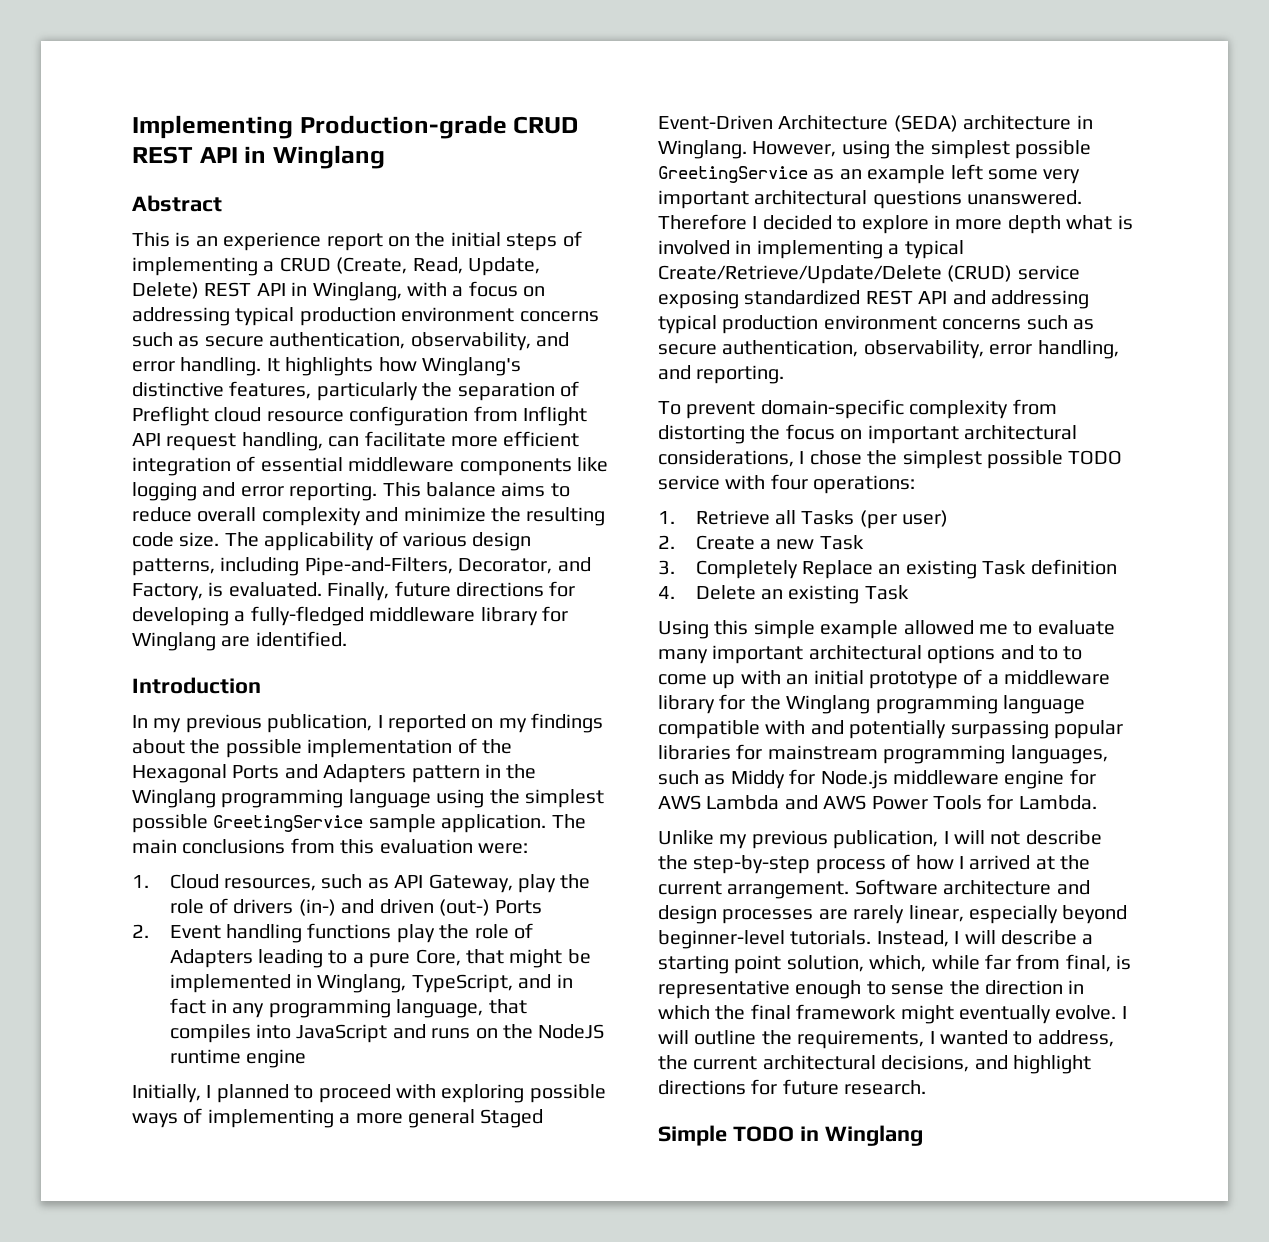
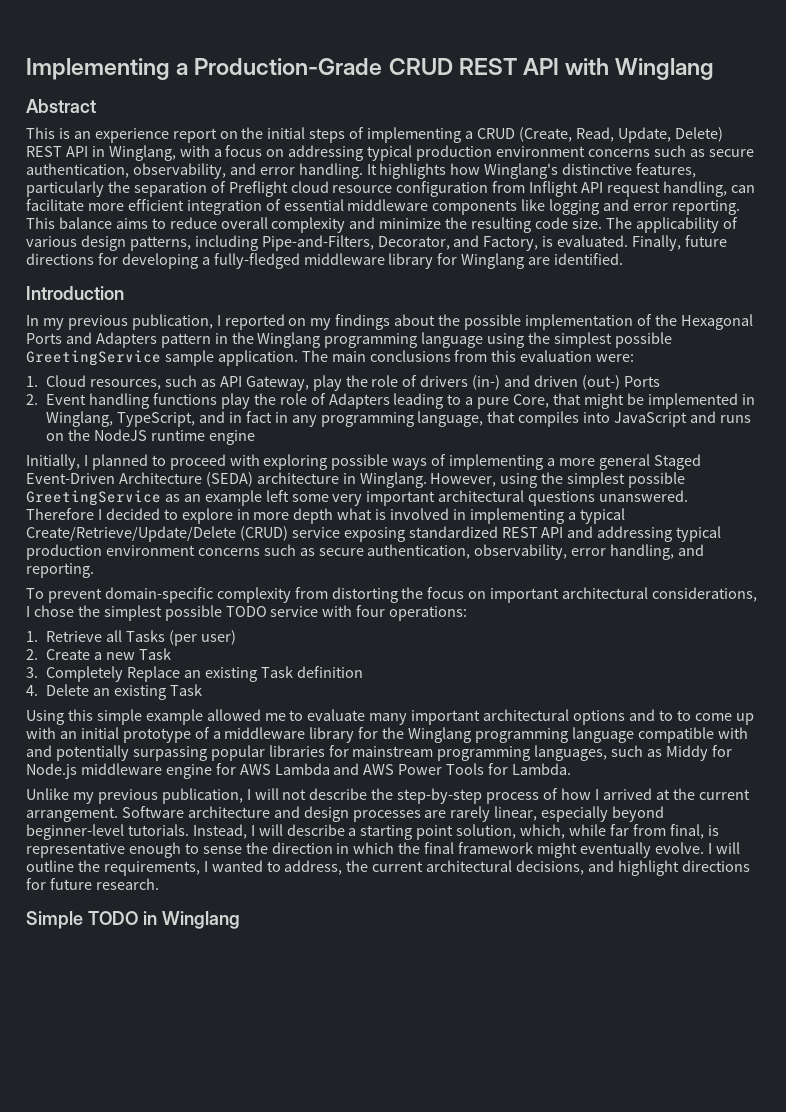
[299,115,507,139] Production-grade -> [176,58,383,75] a Production-Grade
[244,146,267,163] in -> [565,58,610,75] with

